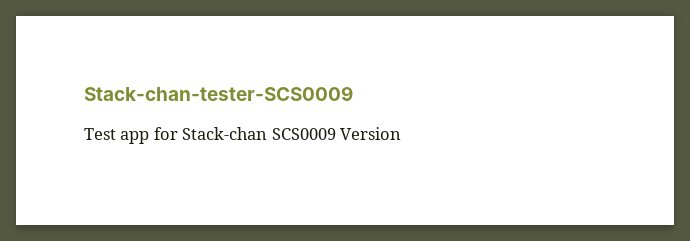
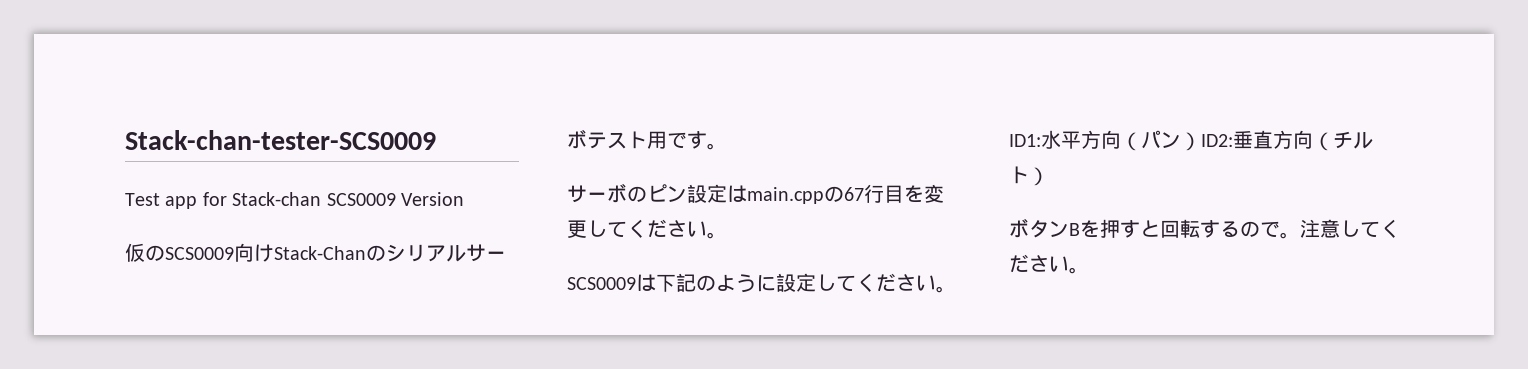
(402, 133) none -> [125,243,506,262] [567,129,727,150] [567,183,944,204] [567,219,727,239] [567,273,956,293] [1009,130,1373,151] [1009,166,1049,186] [1009,218,1400,239] [1009,254,1089,274] // 仮のSCS0009向けStack-Chanのシリアルサーボテスト用です。 // サーボのピン設定はmain.cppの67行目を変更してください。 // SCS0009は下記のように設定してください。ID1:水平方向（パン）ID2:垂直方向（チルト） // ボタンBを押すと回転するので。注意してください。

